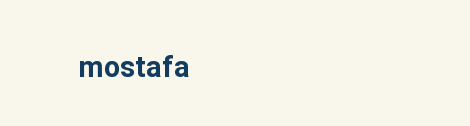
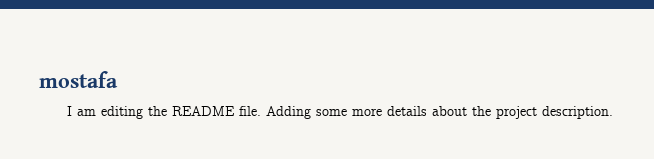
(190, 66) none -> [67,106,614,119] // I am editing the README file. Adding some more details about the project description.

